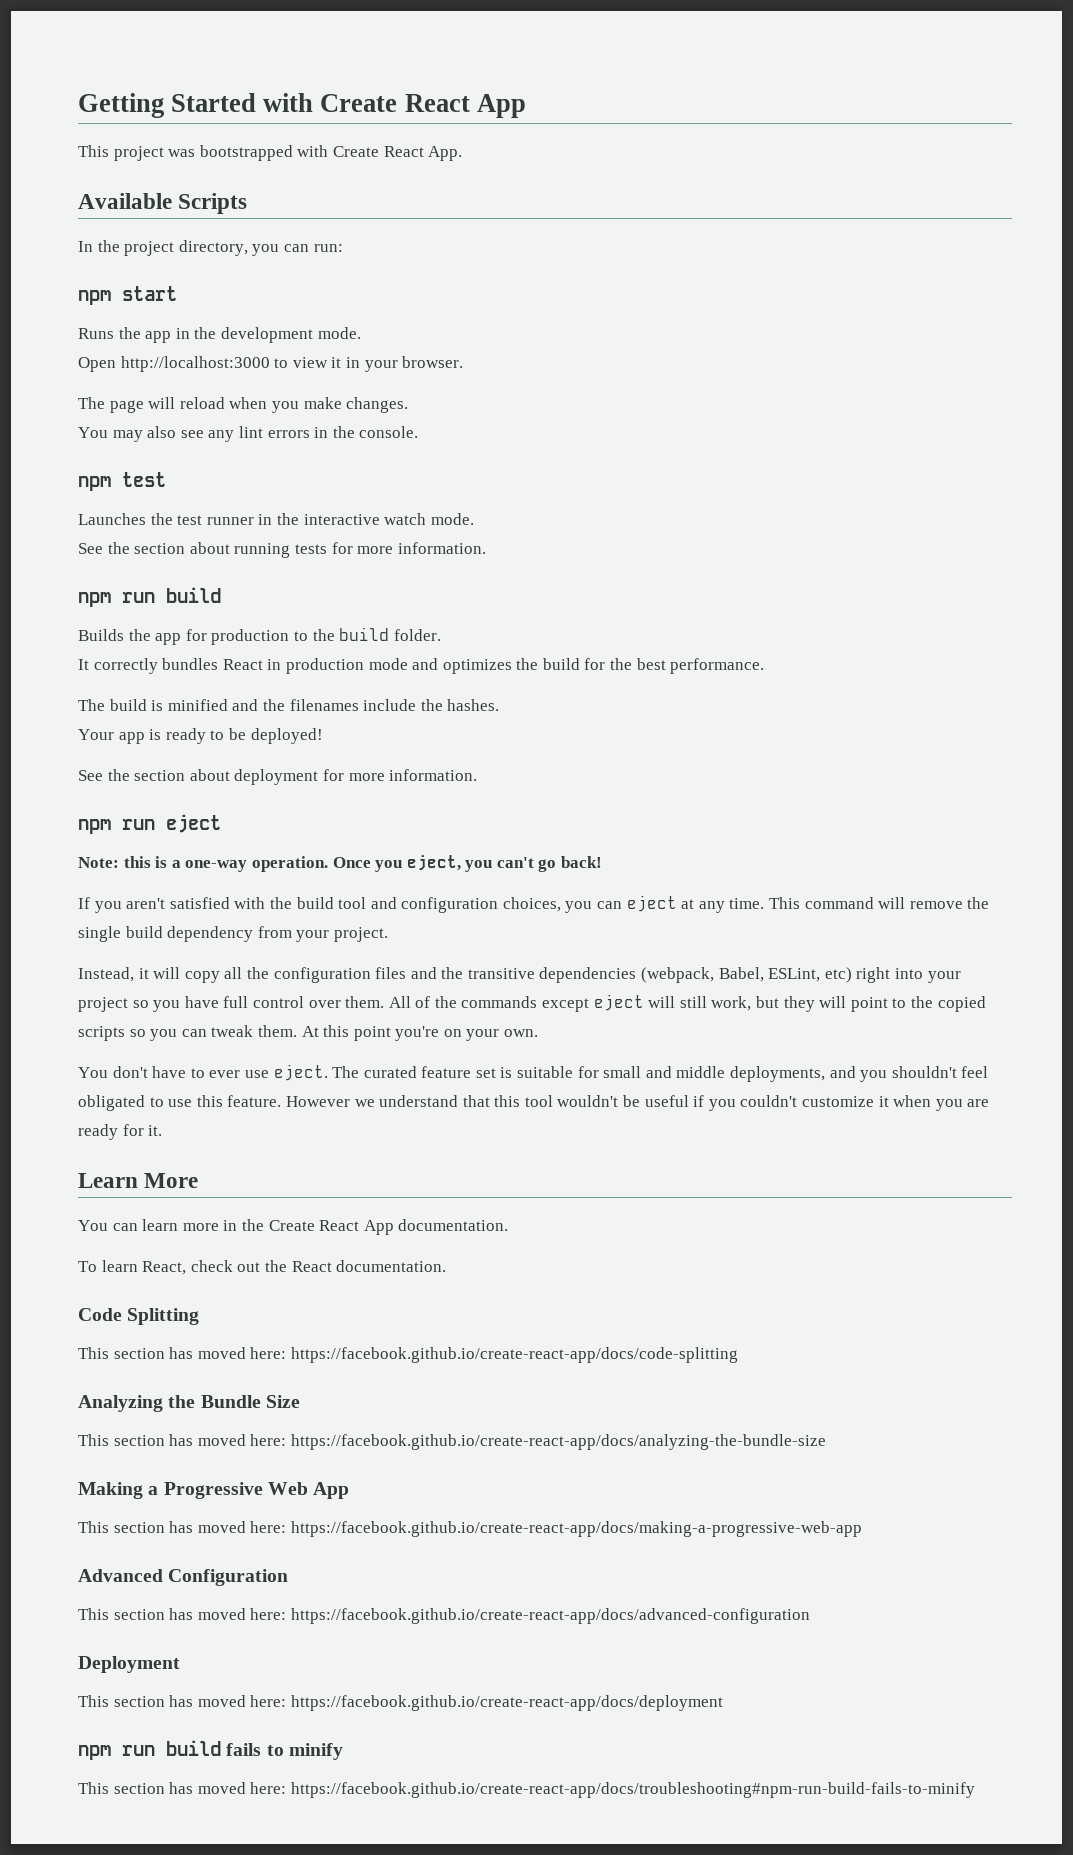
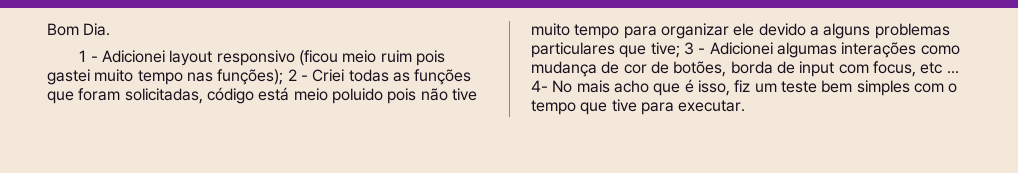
[78,93,526,118] [78,145,463,161] [78,193,248,214] [78,240,343,256] [78,286,177,305] [78,327,361,343] [78,356,464,372] [78,397,409,413] [78,426,419,442] [78,472,166,491] [78,513,474,525] [78,542,486,558] [78,587,221,607] [78,627,441,645] [78,658,765,674] [78,699,500,711] [78,728,323,744] [78,769,478,785] [78,814,221,834] [78,855,603,872] [78,895,990,913] [78,926,388,942] [78,967,961,983] [78,994,986,1012] [78,1025,539,1041] [78,1064,989,1082] [78,1095,990,1111] [78,1124,163,1140] [78,1173,199,1188] [78,1219,509,1235] [78,1260,447,1275] [78,1308,200,1325] [78,1347,738,1363] [78,1395,300,1412] [78,1434,826,1450] [78,1482,350,1499] [78,1521,862,1537] [78,1569,289,1586] [78,1608,810,1624] [78,1656,180,1673] [78,1695,723,1711] [78,1740,343,1760] [78,1782,975,1798] Getting Started with Create React App // This project was bootstrapped with Create React App. // Available Scripts // In the project directory, you can run: // npm start // Runs the app in the development mode. // Open http://localhost:3000 to view it in your browser. // The page will reload when you make changes. // You may also see any lint errors in the console. // npm test // Launches the test runner in the interactive watch mode. // See the section about running tests for more information. // npm run build // Builds the app for production to the build folder. // It correctly bundles React in production mode and optimizes the build for the best performance. // The build is minified and the filenames include the hashes. // Your app is ready to be deployed! // See the section about deployment for more information. // npm run eject // Note: this is a one-way operation. Once you eject, you can't go back! // If you aren't satisfied with the build tool and configuration choices, you can eject at any time. This command will remove the single build dependency from your project. // Instead, it will copy all the configuration files and the transitive dependencies (webpack, Babel, ESLint, etc) right into your project so you have full control over them. All of the commands except eject will still work, but they will point to the copied scripts so you can tweak them. At this point you're on your own. // You don't have to ever use eject. The curated feature set is suitable for small and middle deployments, and you shouldn't feel obligated to use this feature. However we understand that this tool wouldn't be useful if you couldn't customize it when you are ready for it. // Learn More // You can learn more in the Create React App documentation. // To learn React, check out the React documentation. // Code Splitting // This section has moved here: https://facebook.github.io/create-react-app/docs/code-splitting // Analyzing the Bundle Size // This section has moved here: https://facebook.github.io/create-react-app/docs/analyzing-the-bundle-size // Making a Progressive Web App // This section has moved here: https://facebook.github.io/create-react-app/docs/making-a-progressive-web-app // Advanced Configuration // This section has moved here: https://facebook.github.io/create-react-app/docs/advanced-configuration // Deployment // This section has moved here: https://facebook.github.io/create-react-app/docs/deployment // npm run build fails to minify // This section has moved here: https://facebook.github.io/create-react-app/docs/troubleshooting#npm-run-build-fails-to-minify -> [47,23,111,36] [79,50,445,66] [47,69,472,85] [47,87,477,104] [531,23,950,39] [531,42,960,58] [531,61,959,77] [531,79,958,96] [531,99,746,115] Bom Dia. // 1 - Adicionei layout responsivo (ficou meio ruim pois gastei muito tempo nas funções); 2 - Criei todas as funções que foram solicitadas, código está meio poluido pois não tive muito tempo para organizar ele devido a alguns problemas particulares que tive; 3 - Adicionei algumas interações como mudança de cor de botões, borda de input com focus, etc ... 4- No mais acho que é isso, fiz um teste bem simples com o tempo que tive para executar.

